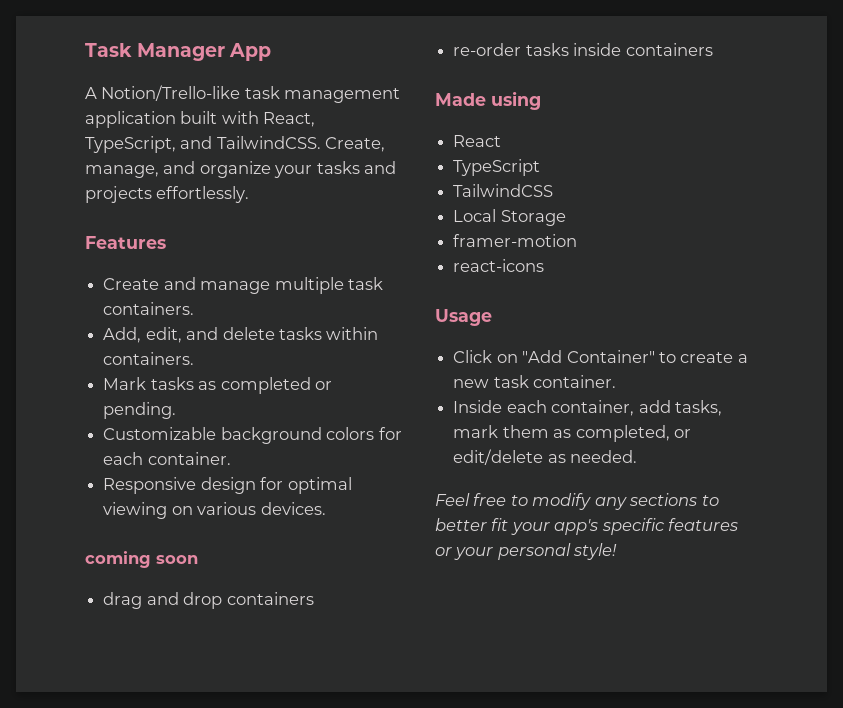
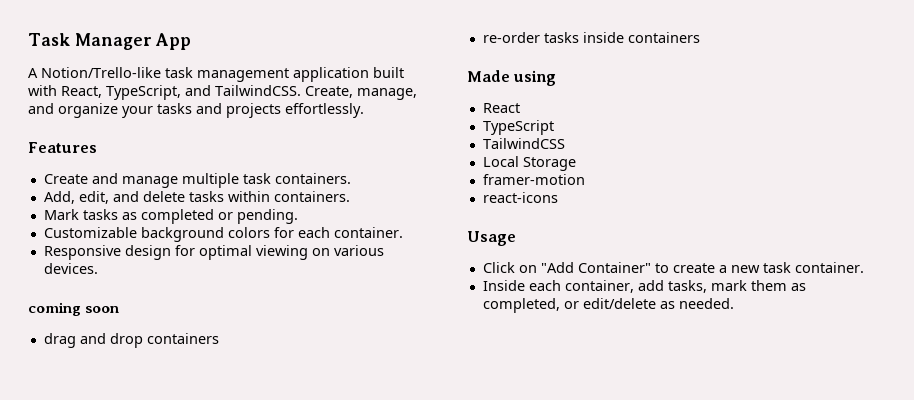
[435,493,719,510] [435,518,739,535] [435,543,618,560] // Feel free to modify any sections to better fit your app's specific features or your personal style! -> (734, 303) none

